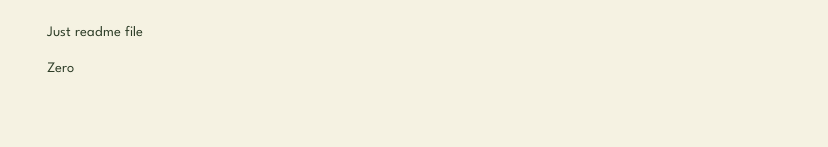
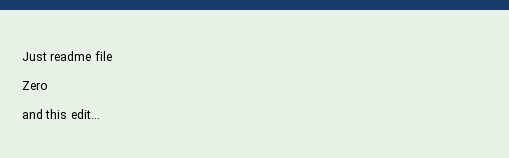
(74, 67) none -> [22,109,100,119] // and this edit...

